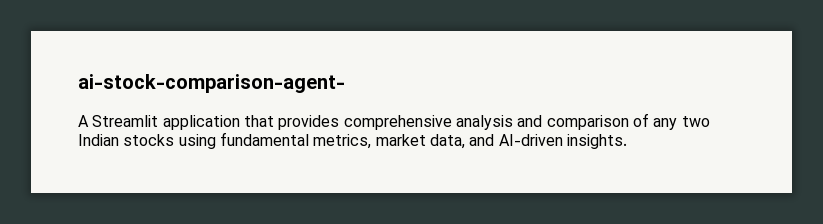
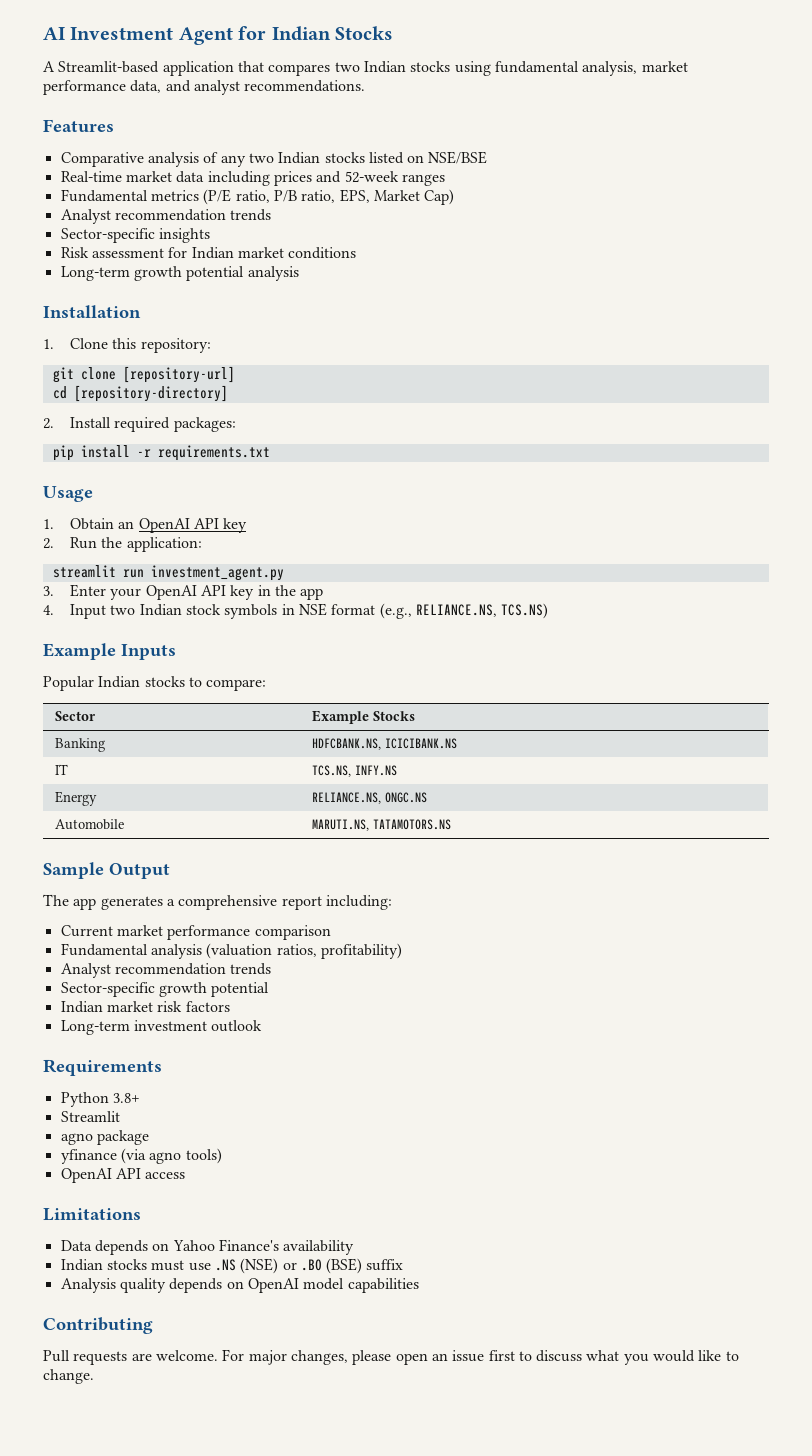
[78,74,345,93] ai-stock-comparison-agent- -> [43,26,393,45] AI Investment Agent for Indian Stocks
[92,115,159,127] Streamlit -> [58,61,160,73] Streamlit-based
[278,115,629,130] provides comprehensive analysis and comparison -> [268,61,688,76] [43,80,366,95] [43,119,114,133] [60,152,199,167] compares two Indian stocks using fundamental analysis, market performance data, and analyst recommendations. // Features // Comparative analysis
[178,132,627,149] using fundamental metrics, market data, and AI-driven insights. -> [368,151,488,164] [60,171,445,186] [60,189,455,205] [60,209,272,224] [60,228,210,243] [60,247,357,259] [60,266,299,281] [43,305,141,318] [43,338,211,353] [52,366,235,383] [52,385,228,402] [43,417,236,432] [52,445,270,461] [43,486,93,502] [43,518,248,533] [43,537,202,552] [52,565,284,581] [43,584,324,600] [43,603,549,619] [43,643,176,660] [43,676,267,691] [55,711,97,721] [312,710,416,724] [55,738,106,752] [312,738,458,750] [55,764,69,775] [312,765,398,777] [55,791,98,806] [312,792,428,804] [55,819,125,830] [312,819,452,831] [43,862,170,879] [43,894,392,910] [60,925,331,940] [60,943,402,959] [60,963,272,978] [60,982,270,997] [60,1001,230,1013] [60,1020,263,1035] [43,1059,162,1076] [60,1092,140,1107] [60,1111,120,1122] [60,1130,149,1145] [60,1148,222,1164] [60,1168,186,1183] [43,1208,141,1221] [60,1239,355,1255] [60,1258,404,1274] [60,1278,419,1293] [43,1317,153,1334] [43,1349,739,1365] [43,1369,94,1384] listed on NSE/BSE // Real-time market data including prices and 52-week ranges // Fundamental metrics (P/E ratio, P/B ratio, EPS, Market Cap) // Analyst recommendation trends // Sector-specific insights // Risk assessment for Indian market conditions // Long-term growth potential analysis // Installation // 1. Clone this repository: // git clone [repository-url] // cd [repository-directory] // 2. Install required packages: // pip install -r requirements.txt // Usage // 1. Obtain an OpenAI API key // 2. Run the application: // streamlit run investment_agent.py // 3. Enter your OpenAI API key in the app // 4. Input two Indian stock symbols in NSE format (e.g., RELIANCE.NS, TCS.NS) // Example Inputs // Popular Indian stocks to compare: // Sector | Example Stocks // Banking | HDFCBANK.NS, ICICIBANK.NS // IT | TCS.NS, INFY.NS // Energy | RELIANCE.NS, ONGC.NS // Automobile | MARUTI.NS, TATAMOTORS.NS // Sample Output // The app generates a comprehensive report including: // Current market performance comparison // Fundamental analysis (valuation ratios, profitability) // Analyst recommendation trends // Sector-specific growth potential // Indian market risk factors // Long-term investment outlook // Requirements // Python 3.8+ // Streamlit // agno package // yfinance (via agno tools) // OpenAI API access // Limitations // Data depends on Yahoo Finance's availability // Indian stocks must use .NS (NSE) or .BO (BSE) suffix // Analysis quality depends on OpenAI model capabilities // Contributing // Pull requests are welcome. For major changes, please open an issue first to discuss what you would like to change.

